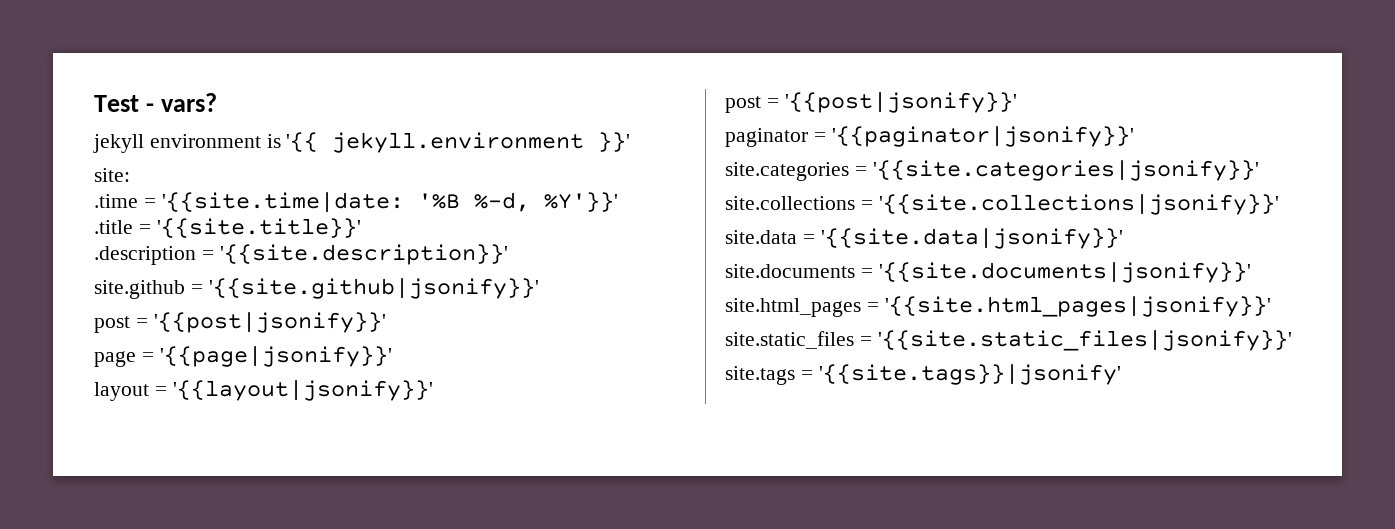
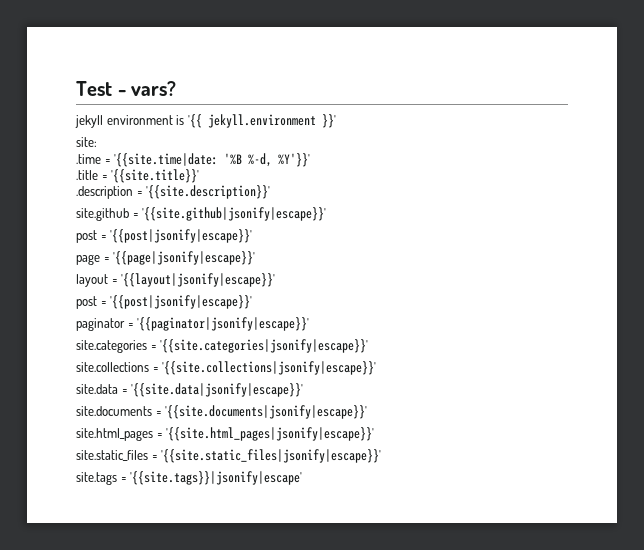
[208,278,539,299] [94,312,386,333] '{{site.github|jsonify}}' // post = '{{post|jsonify}}' -> [142,207,327,221] [76,229,253,243] '{{site.github|jsonify|escape}}' // post = '{{post|jsonify|escape}}'
[159,346,392,367] '{{page|jsonify}}' -> [113,251,256,265] '{{page|jsonify|escape}}'
[172,380,433,401] [725,92,1017,113] '{{layout|jsonify}}' // post = '{{post|jsonify}}' -> [121,273,276,287] [76,295,253,309] '{{layout|jsonify|escape}}' // post = '{{post|jsonify|escape}}'
[831,126,1134,147] '{{paginator|jsonify}}' -> [137,317,310,331] '{{paginator|jsonify|escape}}'
[872,160,1259,181] '{{site.categories|jsonify}}' -> [160,339,369,353] '{{site.categories|jsonify|escape}}'
[878,194,1279,215] '{{site.collections|jsonify}}' -> [162,361,377,375] '{{site.collections|jsonify|escape}}'
[820,228,1123,249] '{{site.data|jsonify}}' -> [131,383,304,397] '{{site.data|jsonify|escape}}'
[878,262,1251,283] '{{site.documents|jsonify}}' -> [165,405,368,419] '{{site.documents|jsonify|escape}}'
[884,296,1271,317] '{{site.html_pages|jsonify}}' -> [166,427,375,441] '{{site.html_pages|jsonify|escape}}'
[877,330,1292,351] '{{site.static_files|jsonify}}' -> [161,449,382,463] '{{site.static_files|jsonify|escape}}'
[818,364,1121,385] '{{site.tags}}|jsonify' -> [130,471,303,485] '{{site.tags}}|jsonify|escape'

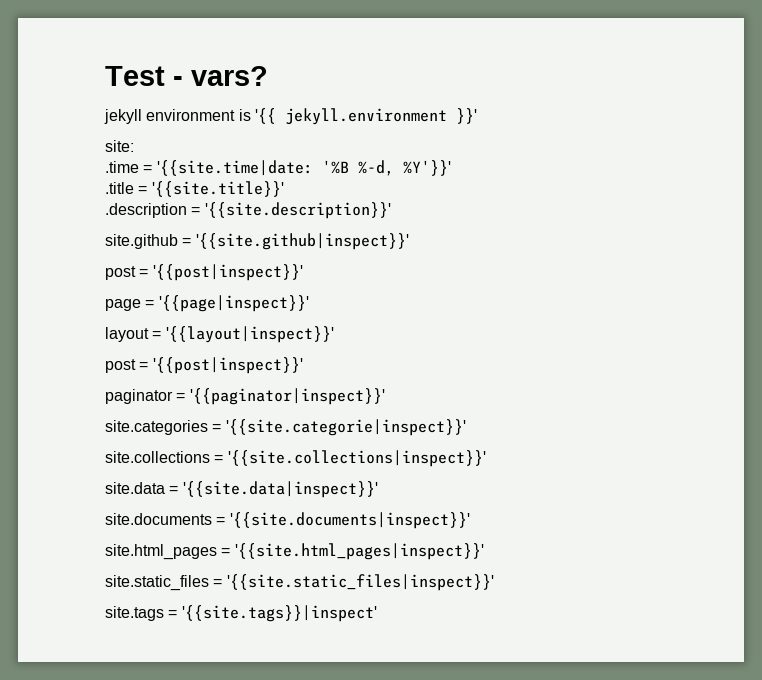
[142,207,327,221] [76,229,253,243] '{{site.github|jsonify|escape}}' // post = '{{post|jsonify|escape}}' -> [195,233,409,250] [105,264,303,281] '{{site.github|inspect}}' // post = '{{post|inspect}}'
[113,251,256,265] '{{page|jsonify|escape}}' -> [158,295,309,312] '{{page|inspect}}'
[121,273,276,287] [76,295,253,309] '{{layout|jsonify|escape}}' // post = '{{post|jsonify|escape}}' -> [165,326,334,343] [105,357,303,374] '{{layout|inspect}}' // post = '{{post|inspect}}'
[137,317,310,331] '{{paginator|jsonify|escape}}' -> [189,388,385,405] '{{paginator|inspect}}'
[160,339,369,353] '{{site.categories|jsonify|escape}}' -> [225,419,466,436] '{{site.categorie|inspect}}'
[162,361,377,375] '{{site.collections|jsonify|escape}}' -> [227,450,486,467] '{{site.collections|inspect}}'
[131,383,304,397] '{{site.data|jsonify|escape}}' -> [182,481,378,498] '{{site.data|inspect}}'
[165,405,368,419] '{{site.documents|jsonify|escape}}' -> [229,512,470,529] '{{site.documents|inspect}}'
[166,427,375,441] '{{site.html_pages|jsonify|escape}}' -> [234,543,484,560] '{{site.html_pages|inspect}}'
[161,449,382,463] '{{site.static_files|jsonify|escape}}' -> [226,574,494,591] '{{site.static_files|inspect}}'
[130,471,303,485] '{{site.tags}}|jsonify|escape' -> [181,605,377,622] '{{site.tags}}|inspect'

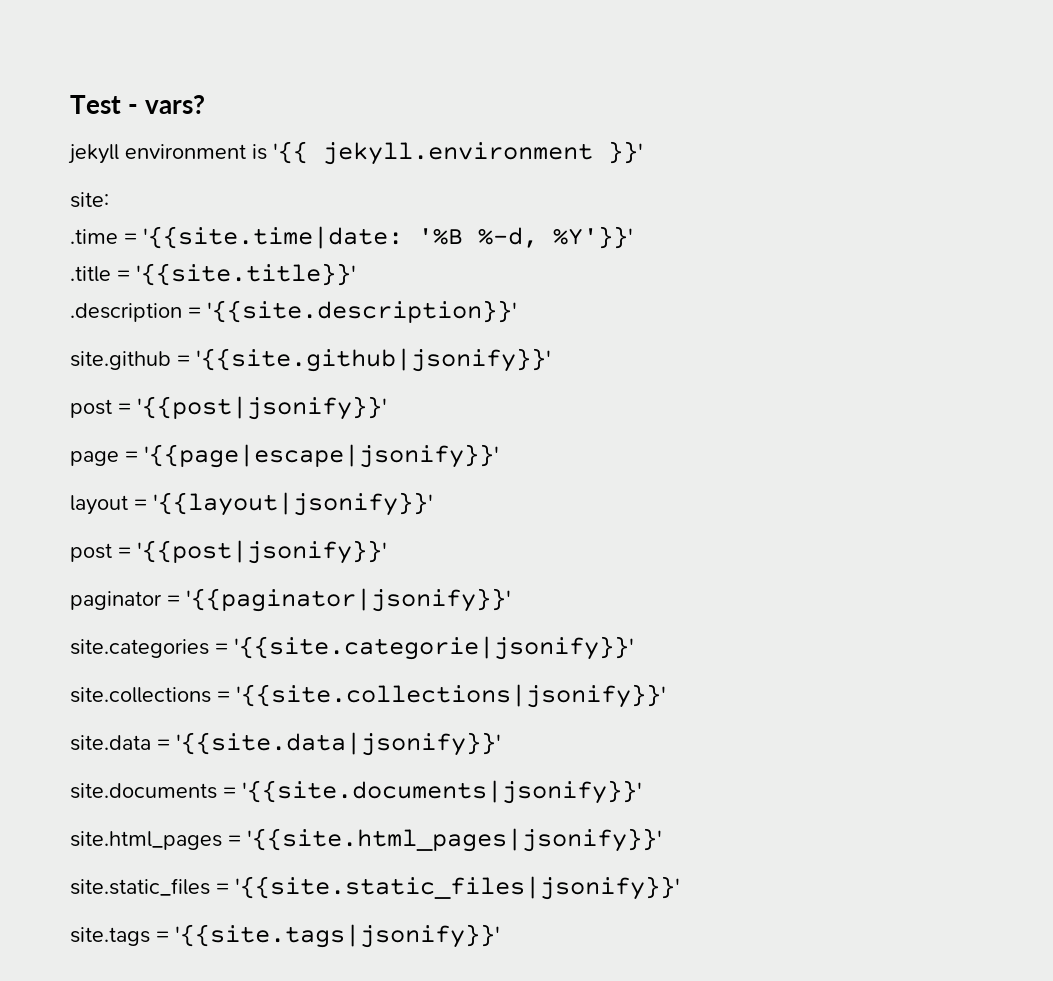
[195,233,409,250] [105,264,303,281] '{{site.github|inspect}}' // post = '{{post|inspect}}' -> [196,348,551,372] [70,396,387,420] '{{site.github|jsonify}}' // post = '{{post|jsonify}}'
[158,295,309,312] '{{page|inspect}}' -> [144,444,499,468] '{{page|escape|jsonify}}'
[165,326,334,343] [105,357,303,374] '{{layout|inspect}}' // post = '{{post|inspect}}' -> [153,492,433,516] [70,540,387,564] '{{layout|jsonify}}' // post = '{{post|jsonify}}'
[189,388,385,405] '{{paginator|inspect}}' -> [186,588,511,612] '{{paginator|jsonify}}'
[225,419,466,436] '{{site.categorie|inspect}}' -> [234,636,634,660] '{{site.categorie|jsonify}}'
[227,450,486,467] '{{site.collections|inspect}}' -> [236,684,666,708] '{{site.collections|jsonify}}'
[182,481,378,498] '{{site.data|inspect}}' -> [176,732,501,756] '{{site.data|jsonify}}'
[229,512,470,529] '{{site.documents|inspect}}' -> [242,780,642,804] '{{site.documents|jsonify}}'
[234,543,484,560] '{{site.html_pages|inspect}}' -> [247,828,662,852] '{{site.html_pages|jsonify}}'
[226,574,494,591] '{{site.static_files|inspect}}' -> [235,876,680,900] '{{site.static_files|jsonify}}'
[181,605,377,622] '{{site.tags}}|inspect' -> [175,924,500,948] '{{site.tags|jsonify}}'

